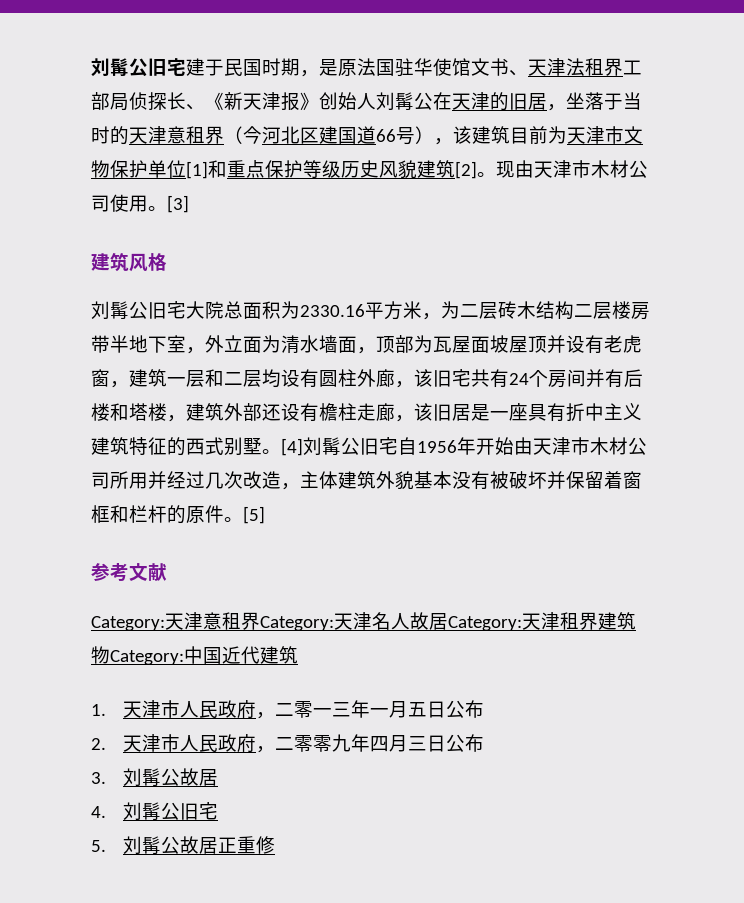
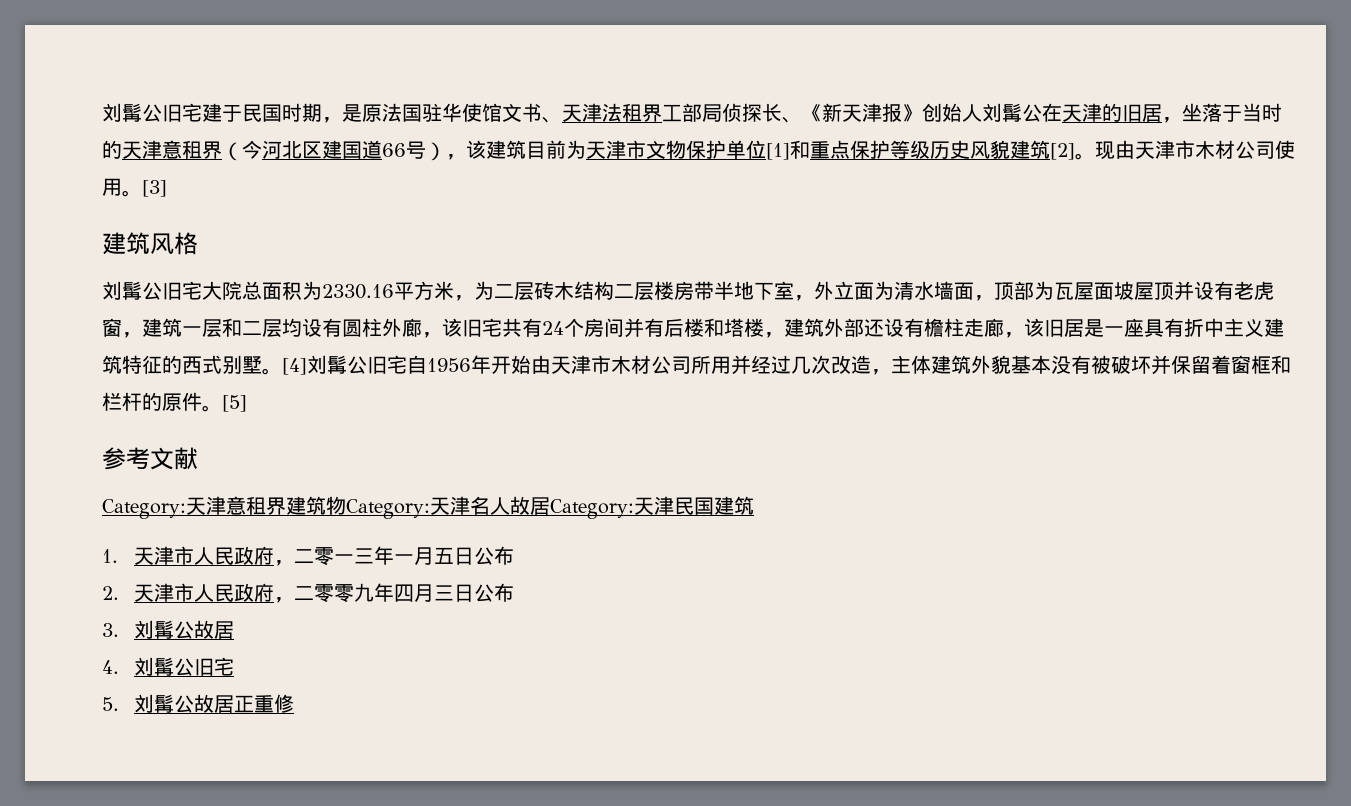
(260, 621) none -> [286,496,346,515] 建筑物
[560,612,636,630] [91,646,260,665] 租界建筑物Category:中国近代 -> [674,497,714,515] 民国

